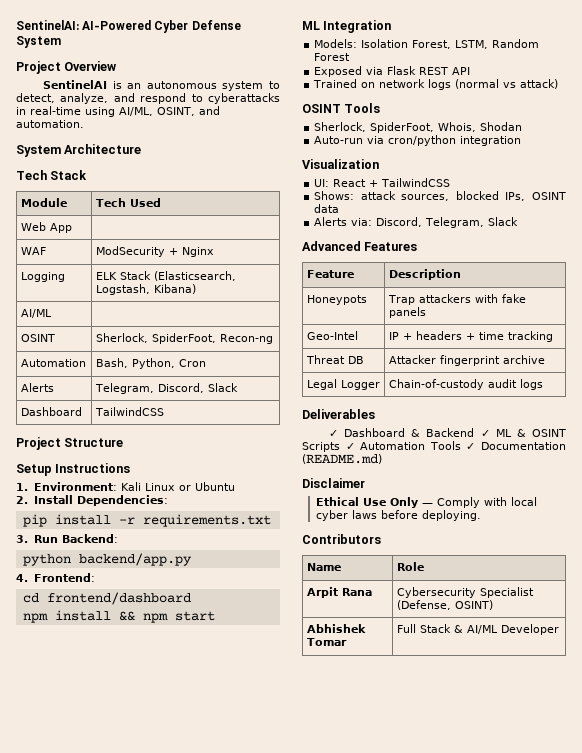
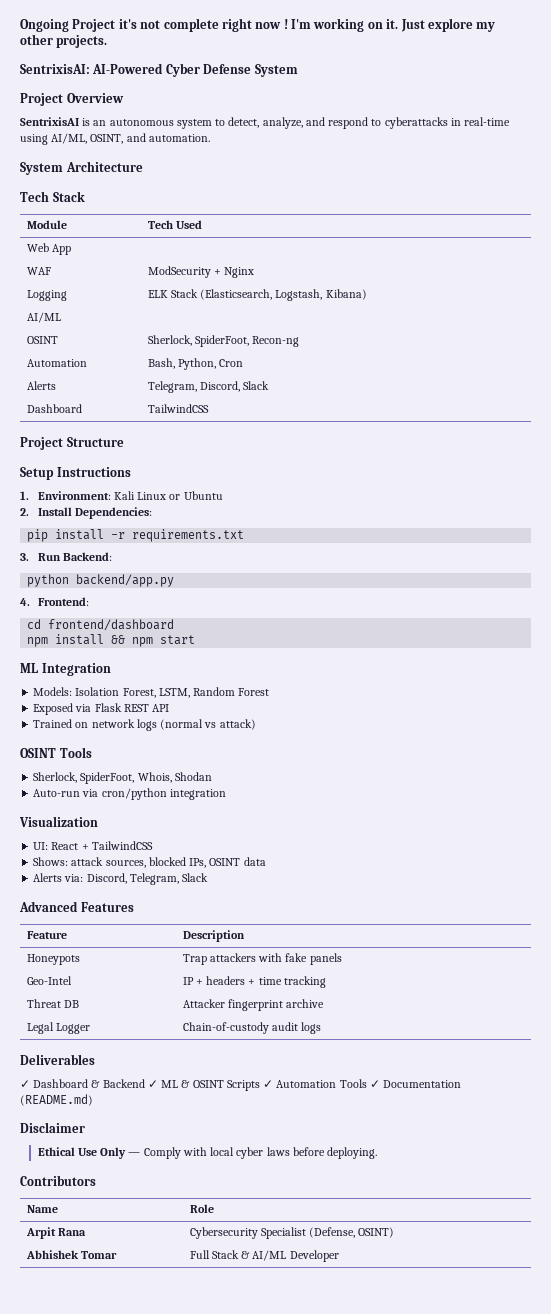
[16,20,79,30] SentinelAI: -> [20,18,496,32] [20,34,108,48] [20,64,90,74] Ongoing Project it's not complete right now ! I'm working on it. Just explore my other projects. // SentrixisAI:
[42,80,107,89] SentinelAI -> [20,117,79,126] SentrixisAI

